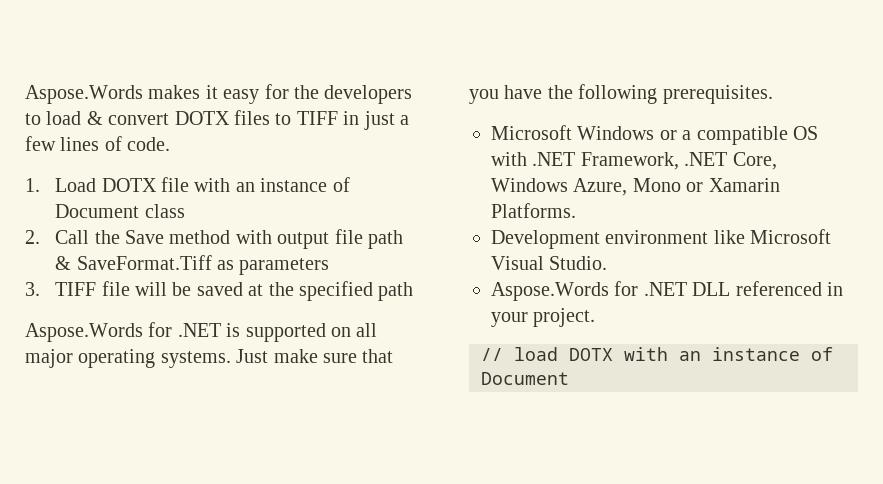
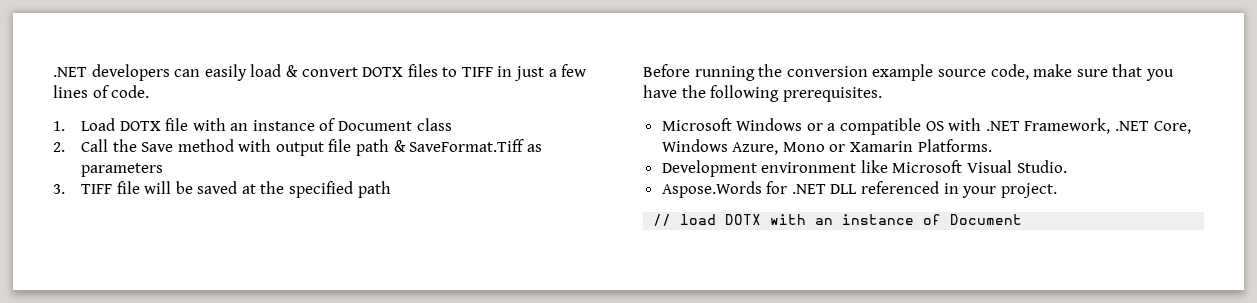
[25,84,413,104] [25,113,41,125] Aspose.Words makes it easy for the developers to -> [53,64,247,81] .NET developers can easily
[25,322,378,342] [25,349,269,368] Aspose.Words for .NET is supported on all major operating systems. Just -> [643,64,1029,81] Before running the conversion example source code,

